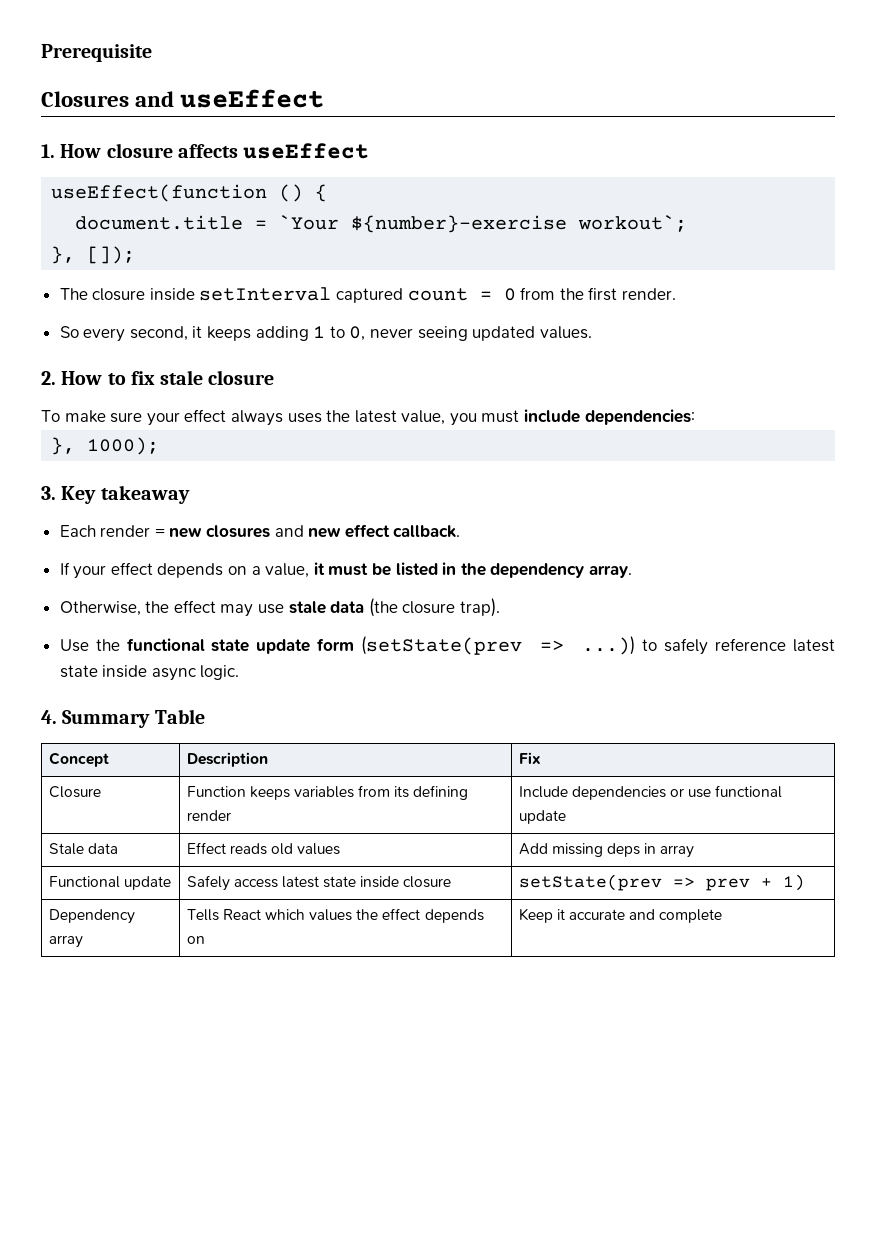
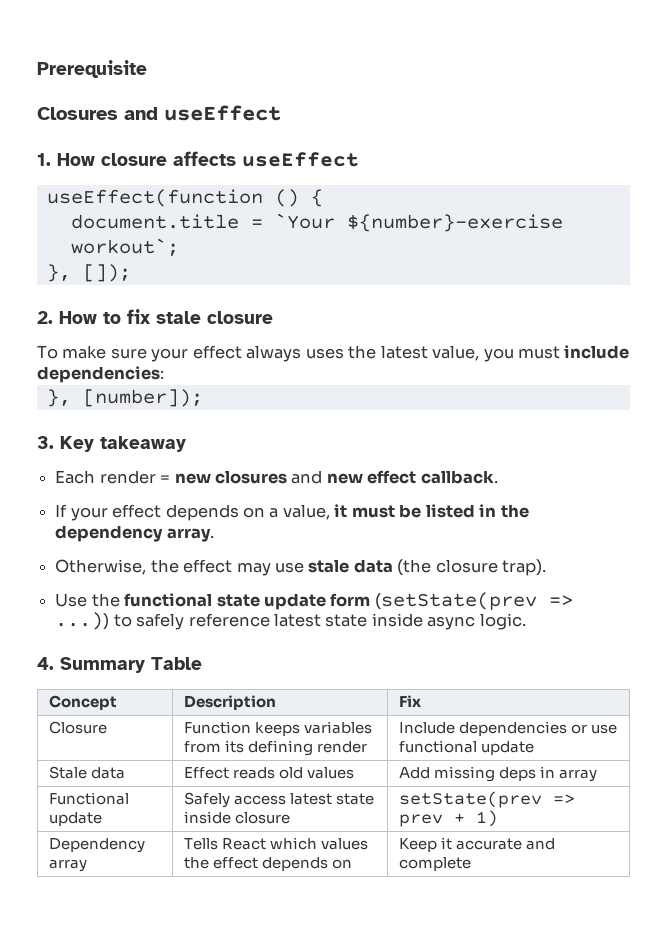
[59,287,677,303] [59,326,592,342] // The closure inside setInterval captured count = 0 from the first render. // So every second, it keeps adding 1 to 0, never seeing updated values. -> (131, 273) none
[87,437,160,455] 1000); -> [82,389,203,407] [number]);

